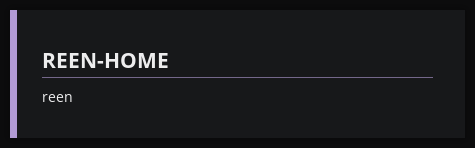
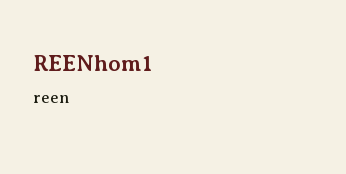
[42,53,169,68] REEN-HOME -> [33,55,152,71] REENhom1

